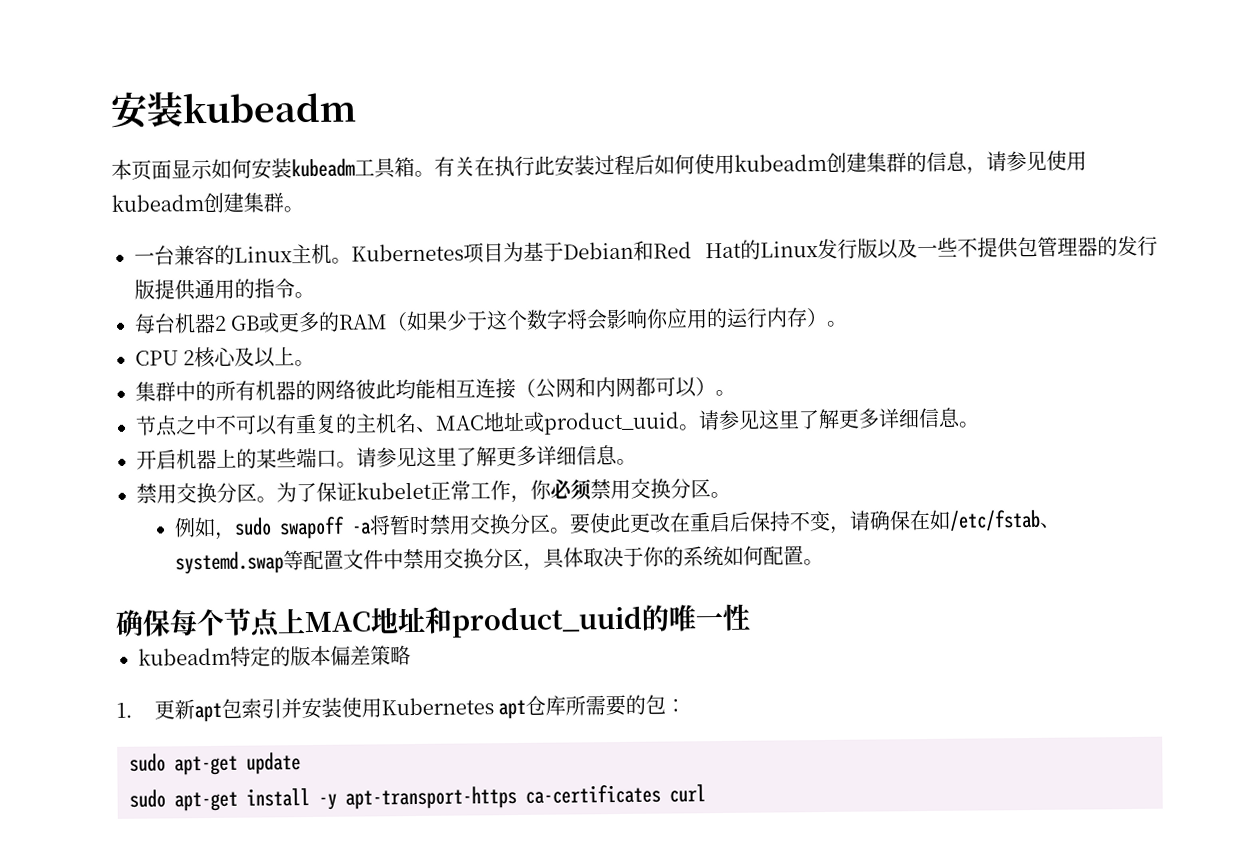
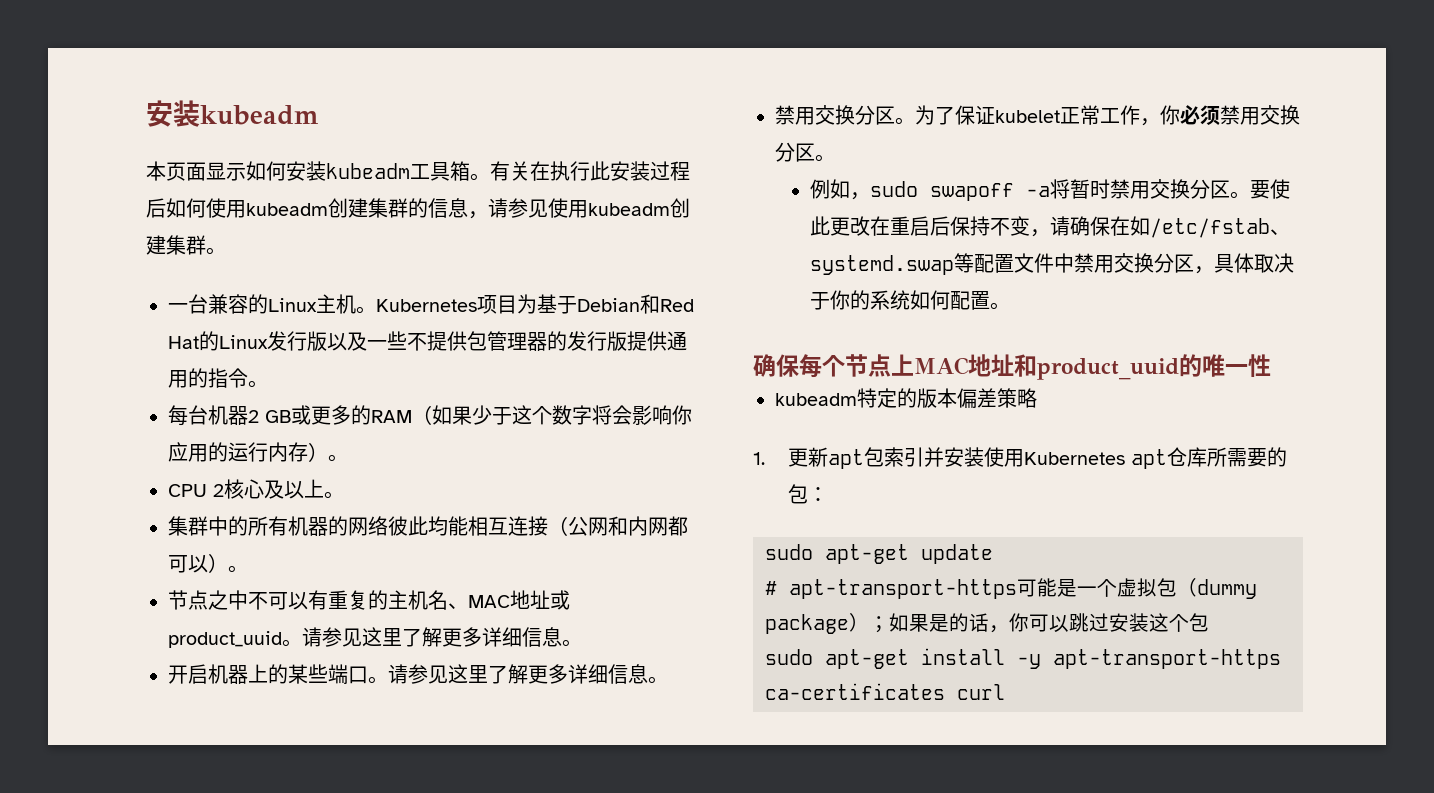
(301, 763) none -> [765,578,1257,599] [765,613,1209,634] // # apt-transport-https可能是一个虚拟包（dummy package）；如果是的话，你可以跳过安装这个包

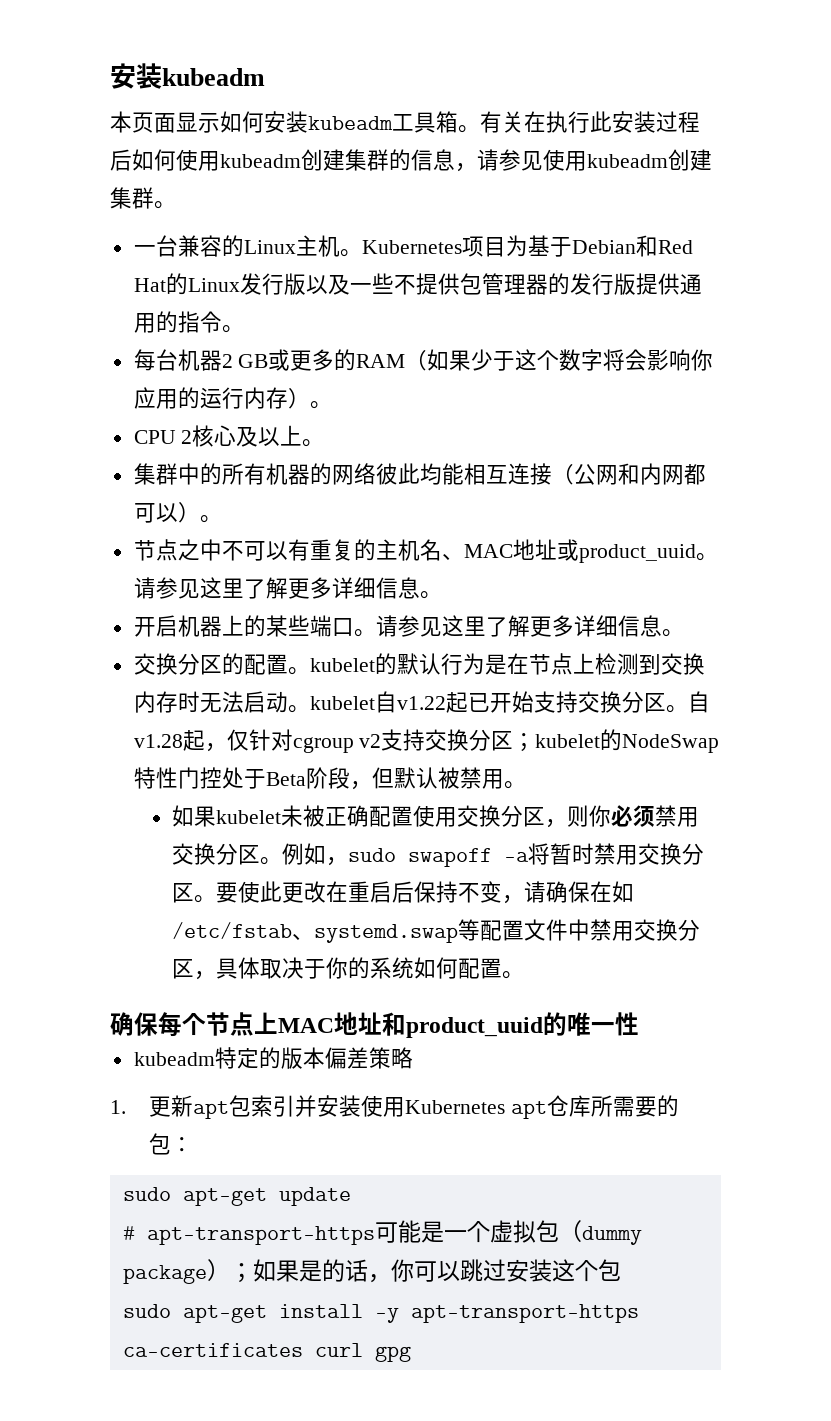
[775,105,1160,126] 禁用交换分区。为了保证kubelet正常工作， -> [133,653,705,675] [133,691,710,713] [133,729,720,753] [133,767,526,790] [172,805,590,828] 交换分区的配置。kubelet的默认行为是在节点上检测到交换内存时无法启动。kubelet自v1.22起已开始支持交换分区。自v1.28起，仅针对cgroup v2支持交换分区；kubelet的NodeSwap特性门控处于Beta阶段，但默认被禁用。 // 如果kubelet未被正确配置使用交换分区，则
(835, 158) // -> (283, 861) none
(1005, 692) none -> [374,1346,411,1362] gpg

